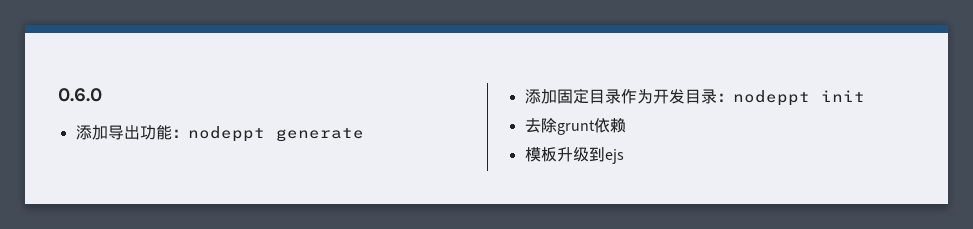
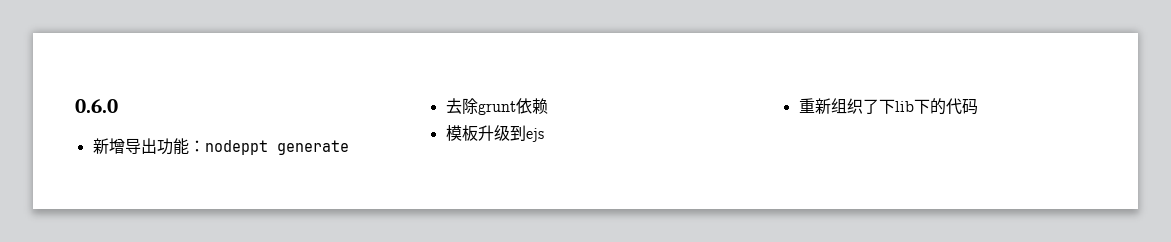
[75,125,108,140] 添加 -> [92,138,125,154] 新增
[524,88,865,106] // 添加固定目录作为开发目录：nodeppt init -> (349, 147) none
(624, 156) none -> [798,98,978,115] // 重新组织了下lib下的代码

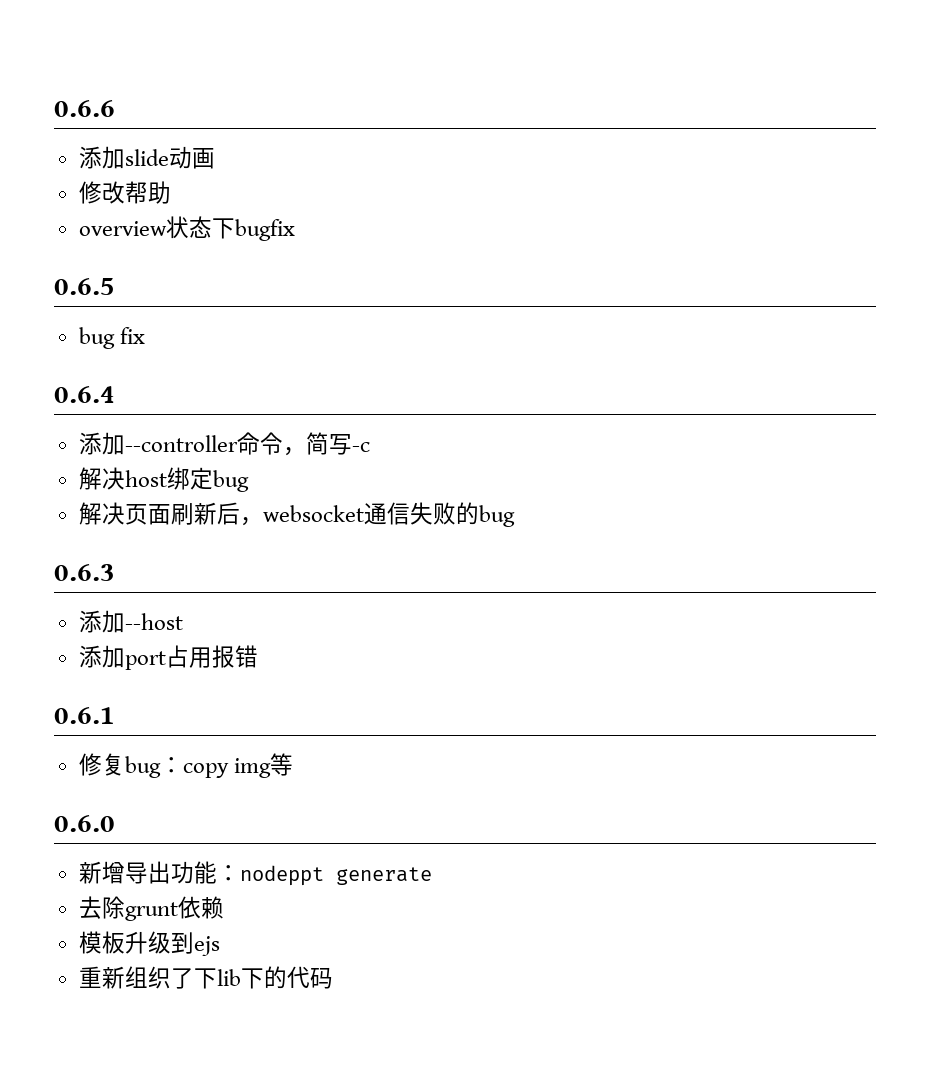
(75, 106) none -> [54,100,115,117] [78,146,215,169] [78,181,171,204] [78,216,295,241] [54,278,115,295] [78,327,145,349] [54,386,115,403] [78,432,370,456] [78,467,249,492] [78,502,515,527] [54,564,115,581] [78,610,183,633] [78,645,258,670] [54,707,115,724] [78,753,293,778] 0.6.6 // 添加slide动画 // 修改帮助 // overview状态下bugfix // 0.6.5 // bug fix // 0.6.4 // 添加--controller命令，简写-c // 解决host绑定bug // 解决页面刷新后，websocket通信失败的bug // 0.6.3 // 添加--host // 添加port占用报错 // 0.6.1 // 修复bug：copy img等 //

